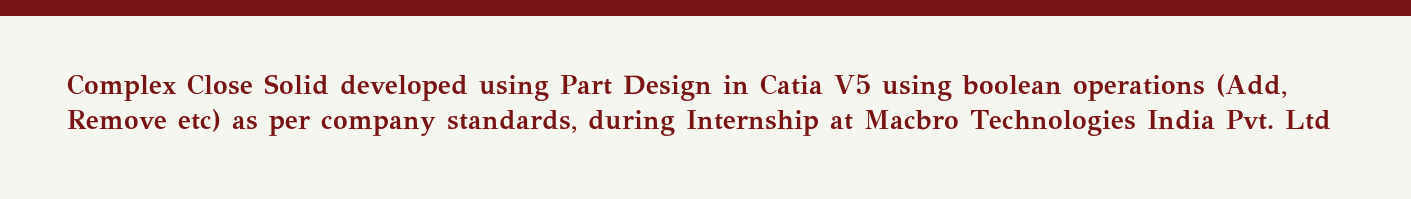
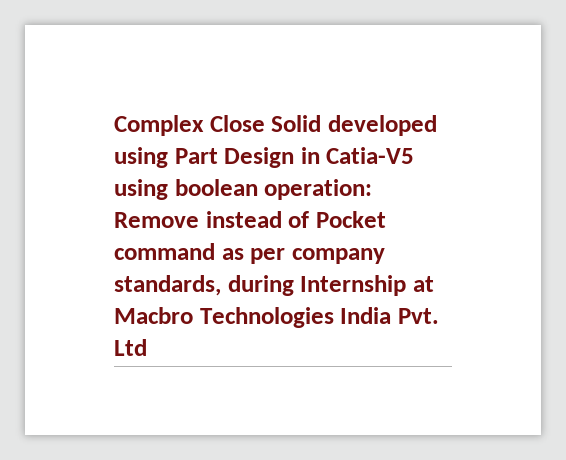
[759,74,1287,101] [67,109,221,132] Catia V5 using boolean operations (Add, Remove etc) -> [326,147,415,164] [114,179,373,200] [114,211,386,228] [114,243,215,260] Catia-V5 using boolean operation: Remove instead of Pocket command

